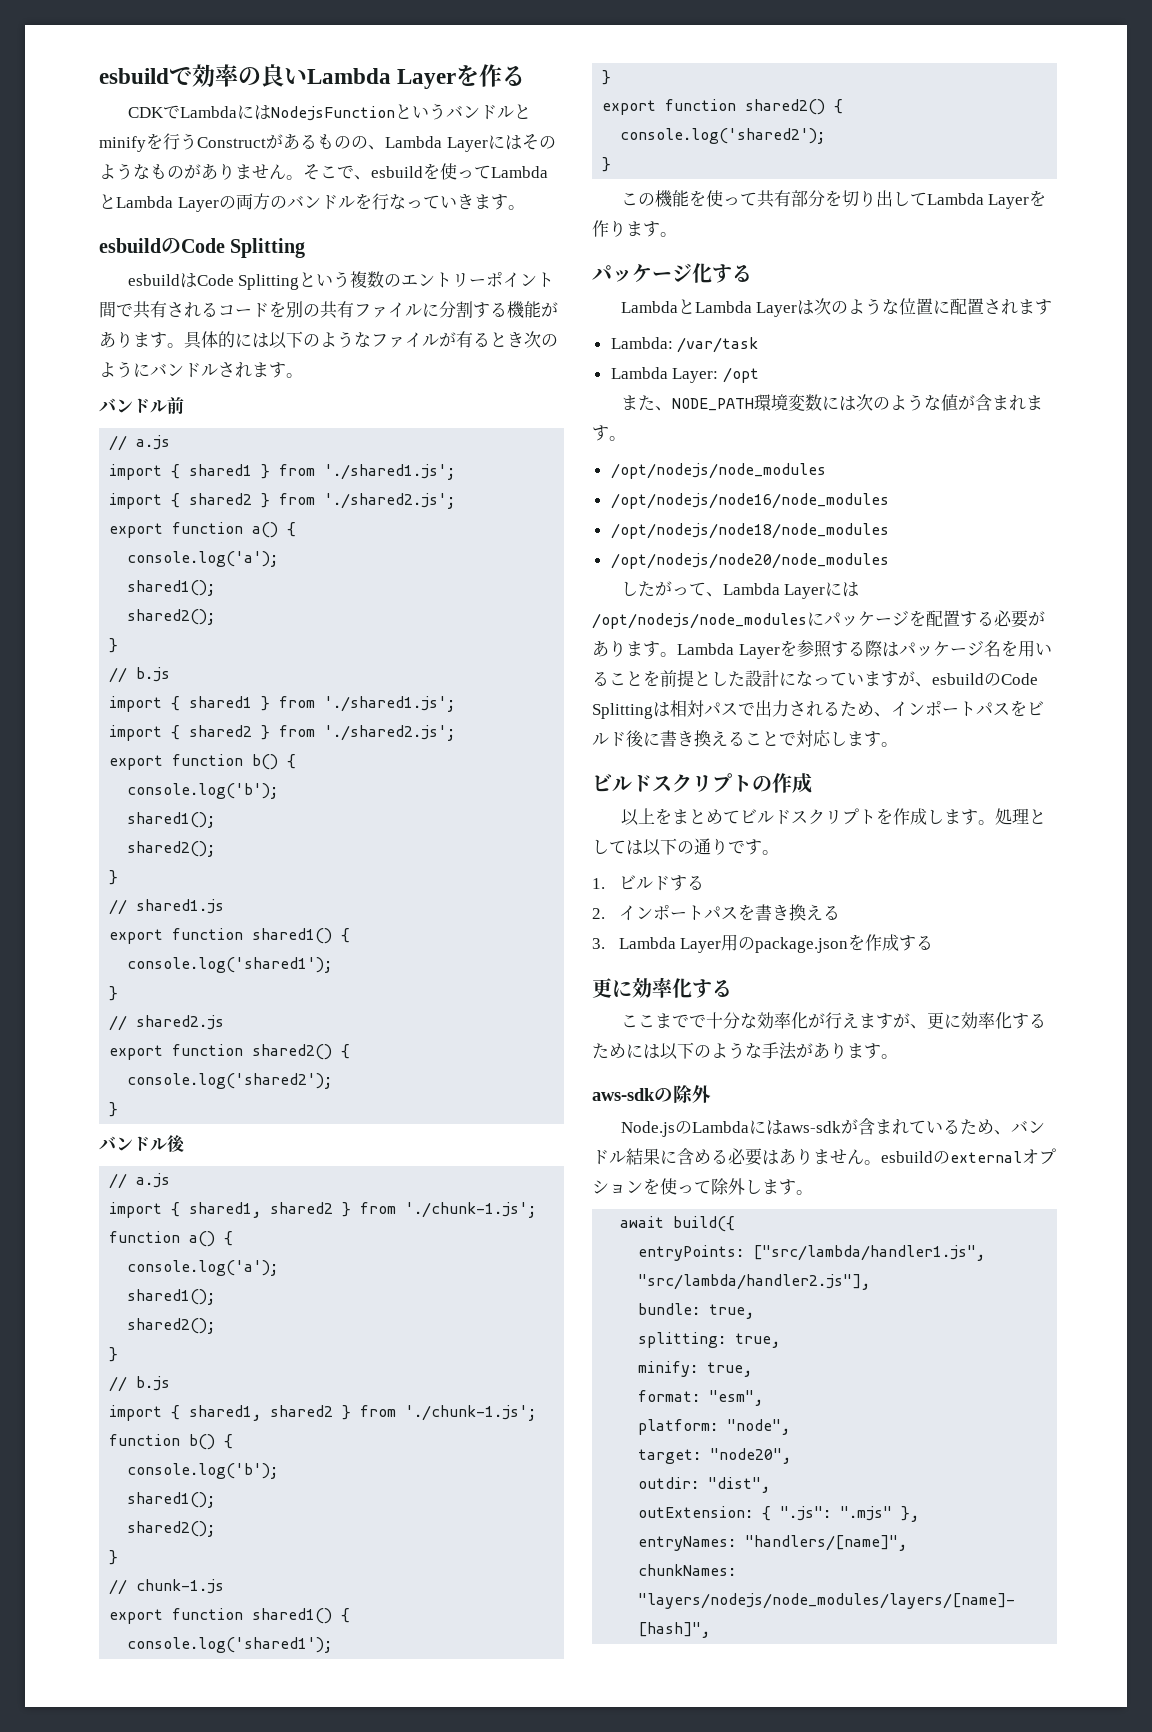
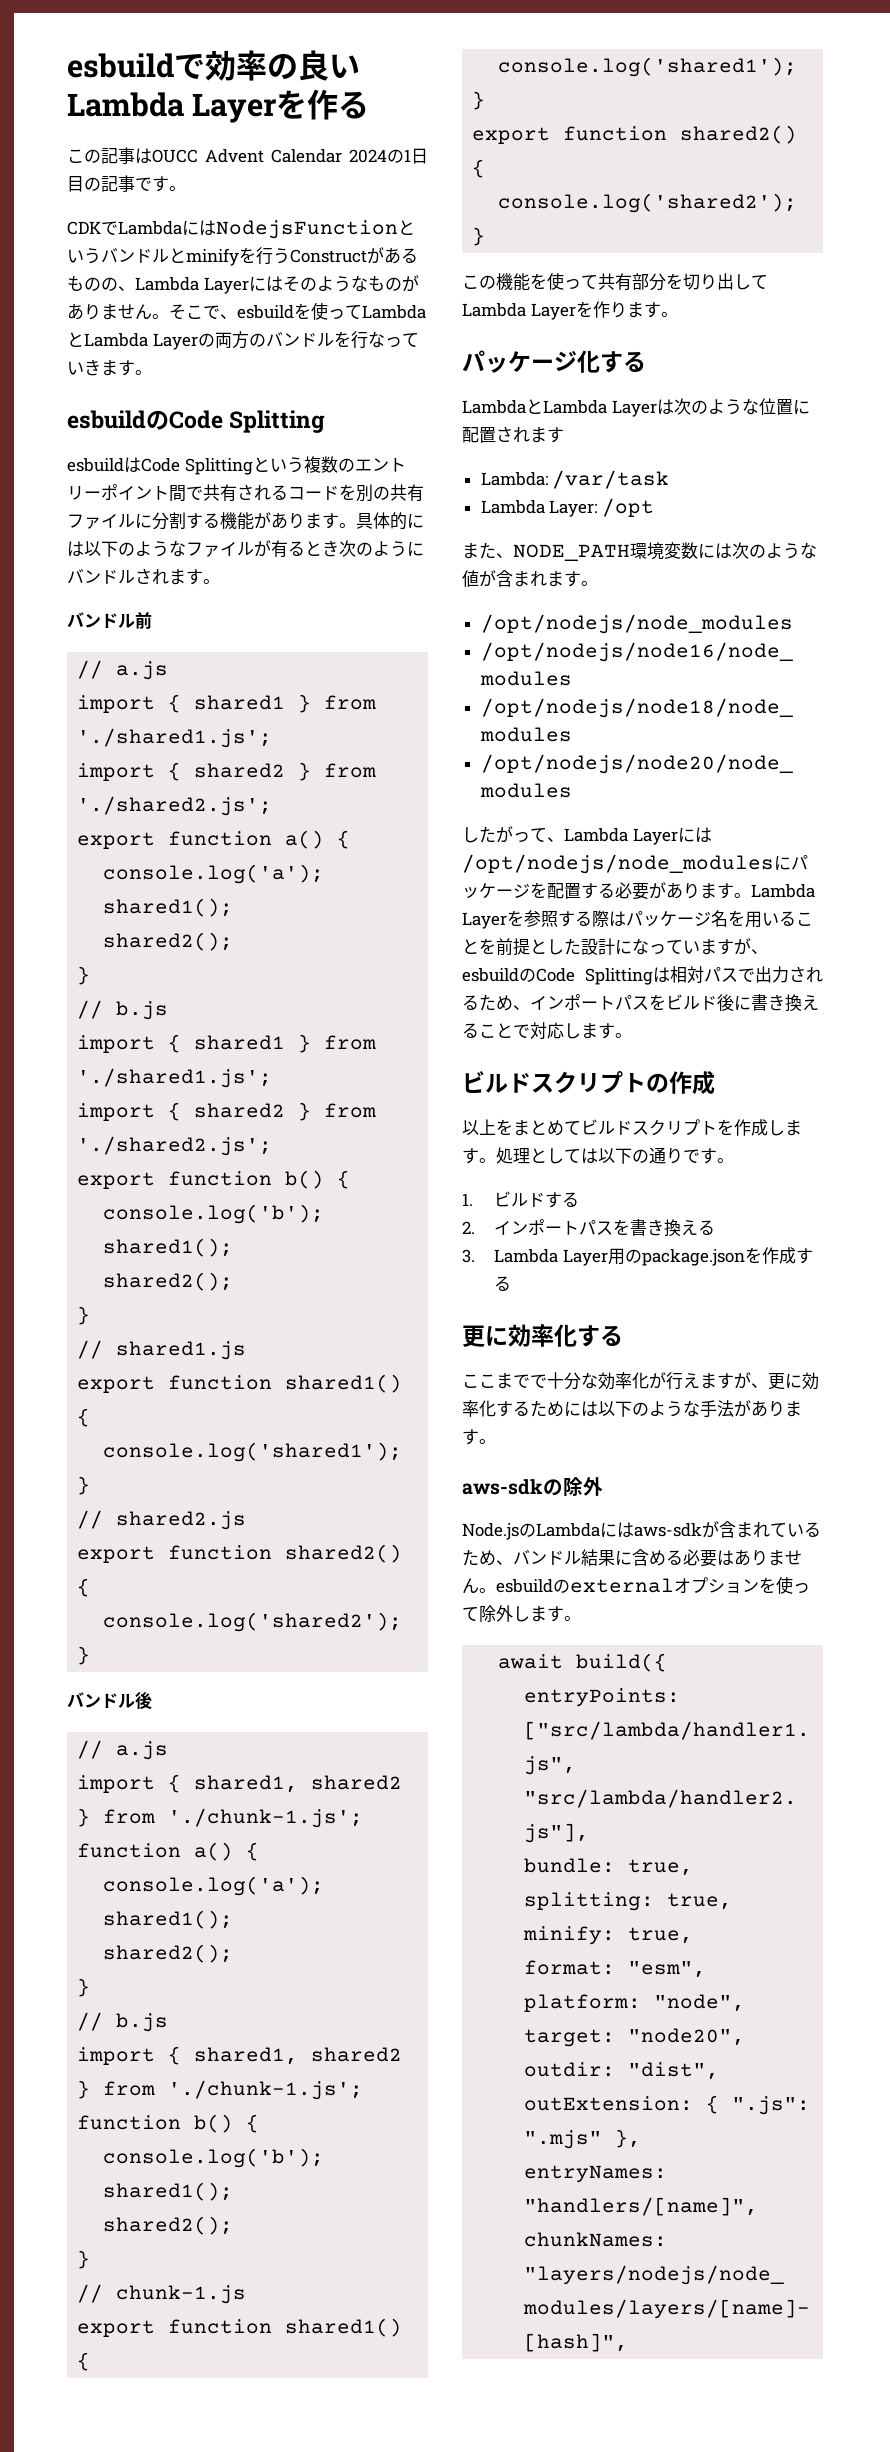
(526, 76) none -> [67,147,428,164] [67,175,186,192] // この記事はOUCC Advent Calendar 2024の1日目の記事です。

